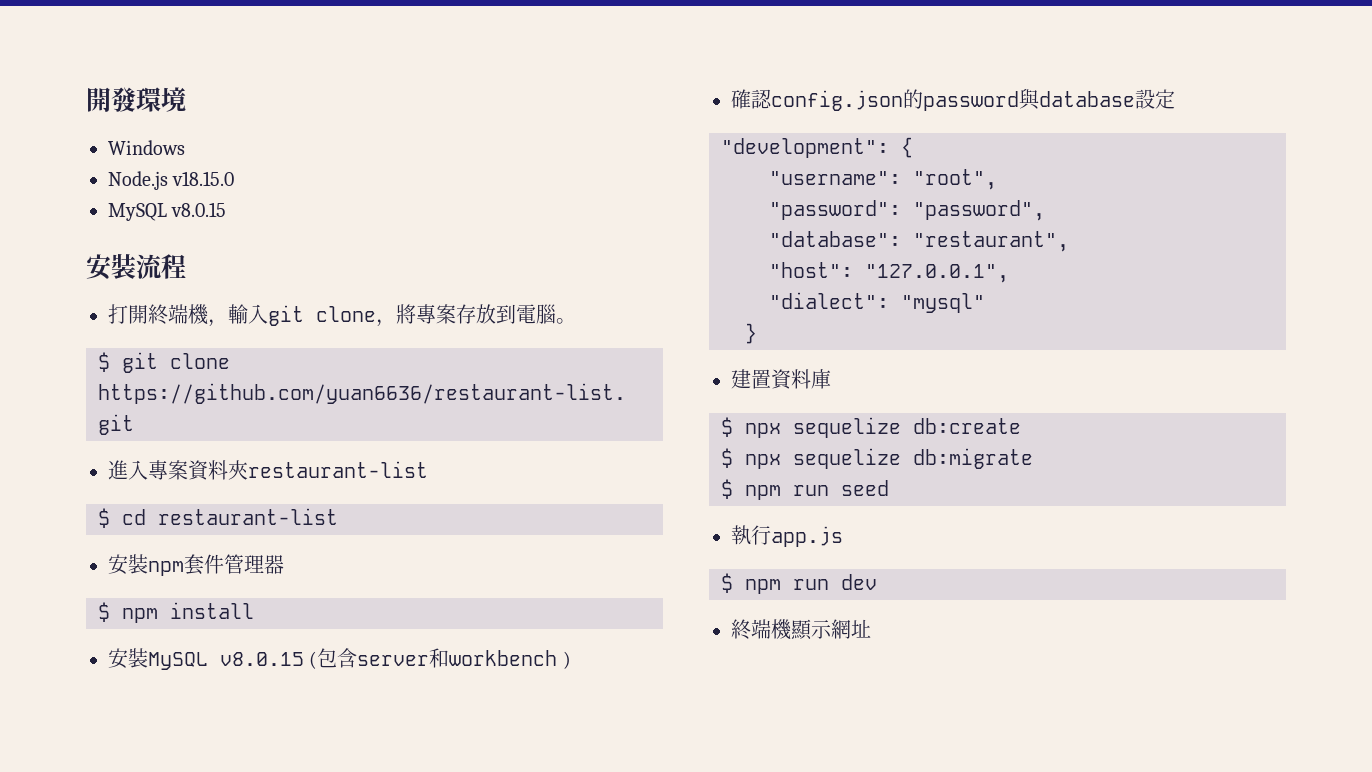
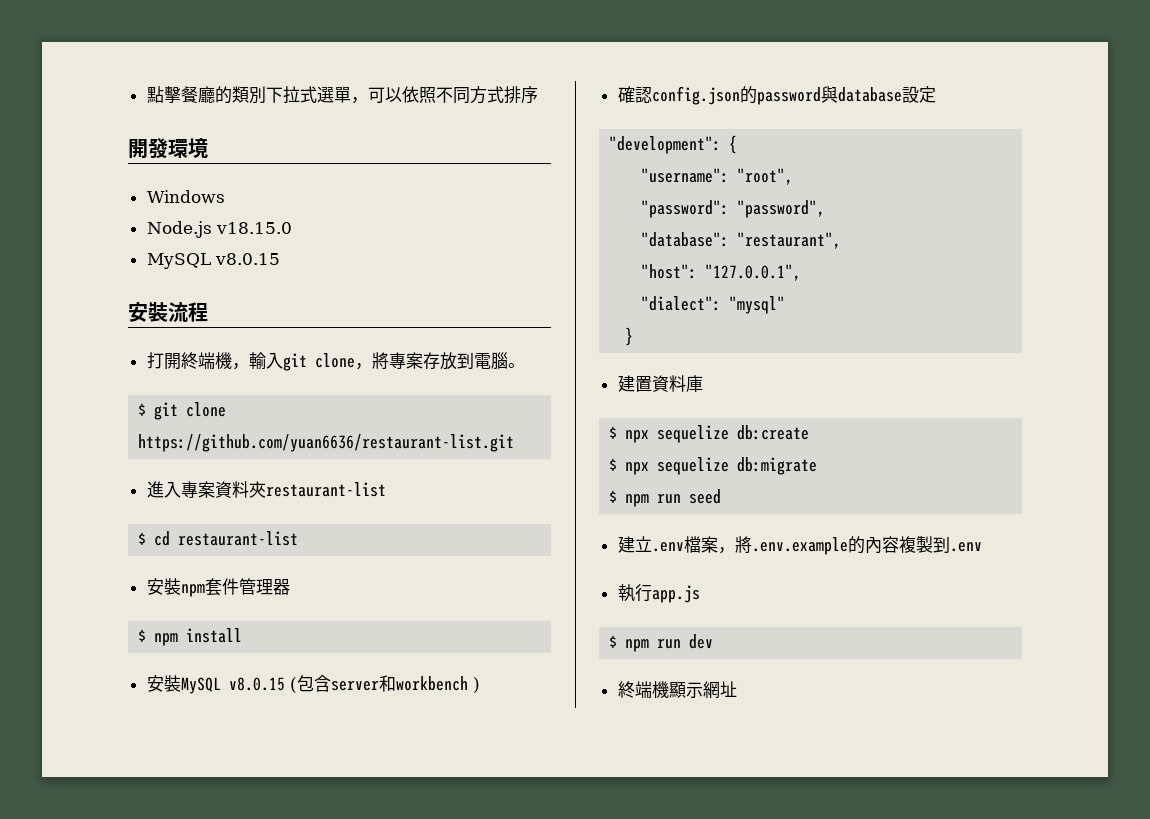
(86, 99) none -> [146,86,538,104] 點擊餐廳的類別下拉式選單，可以依照不同方式排序 //
(889, 488) none -> [617,536,982,555] // 建立.env檔案，將.env.example的內容複製到.env

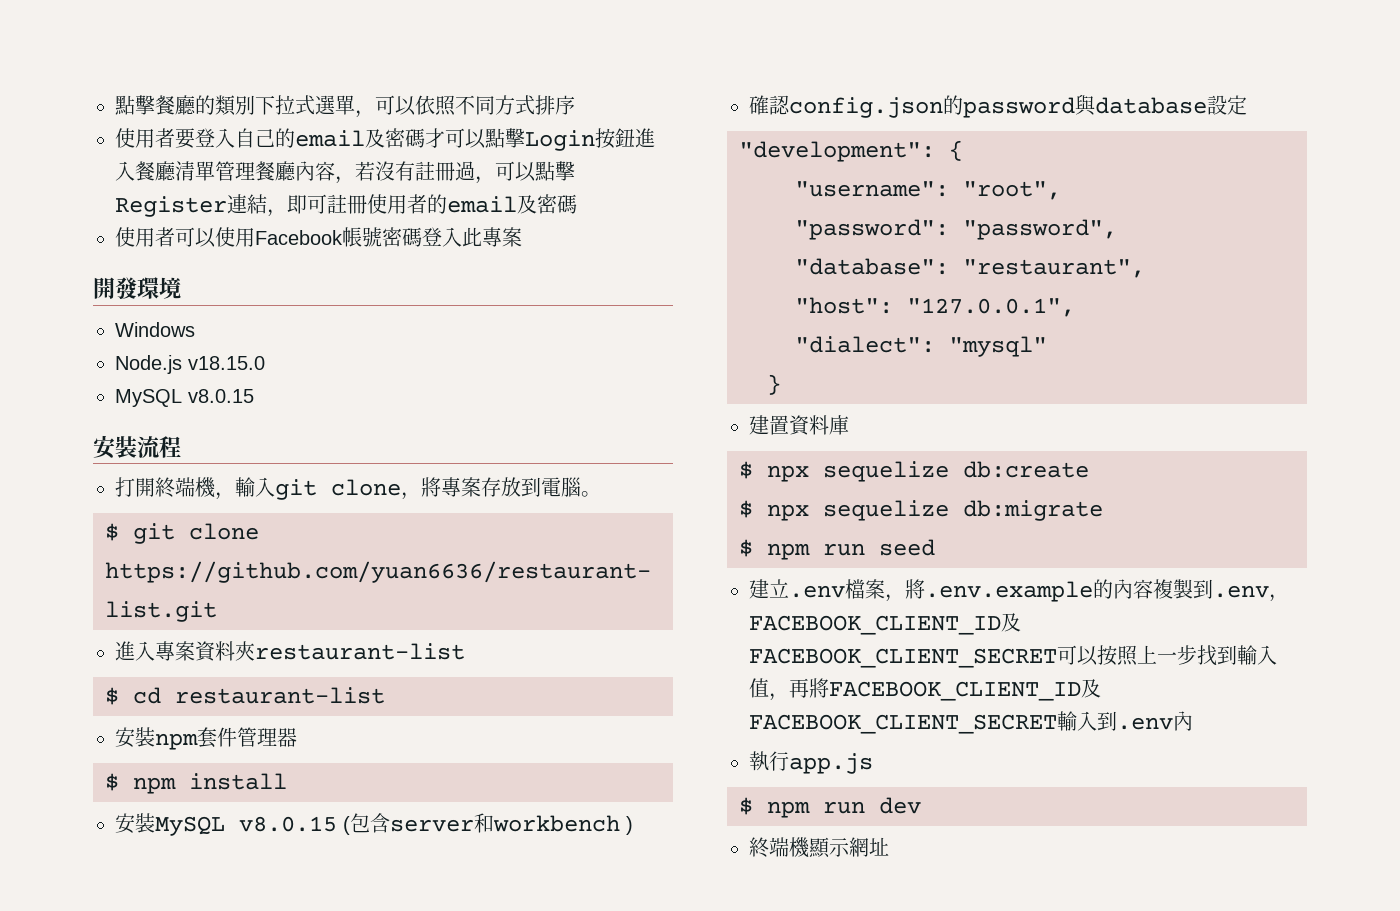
(538, 95) none -> [115,128,655,151] [115,161,575,184] [115,194,577,217] [115,227,522,248] // 使用者要登入自己的email及密碼才可以點擊Login按鈕進入餐廳清單管理餐廳內容，若沒有註冊過，可以點擊Register連結，即可註冊使用者的email及密碼 // 使用者可以使用Facebook帳號密碼登入此專案
(982, 547) none -> [1269,594,1289,602] [749,613,1021,635] [749,645,1277,668] [749,678,1101,701] [749,711,1193,734] ，FACEBOOK_CLIENT_ID及FACEBOOK_CLIENT_SECRET可以按照上一步找到輸入值，再將FACEBOOK_CLIENT_ID及FACEBOOK_CLIENT_SECRET輸入到.env內

